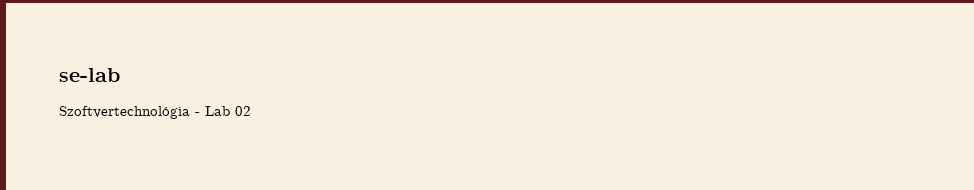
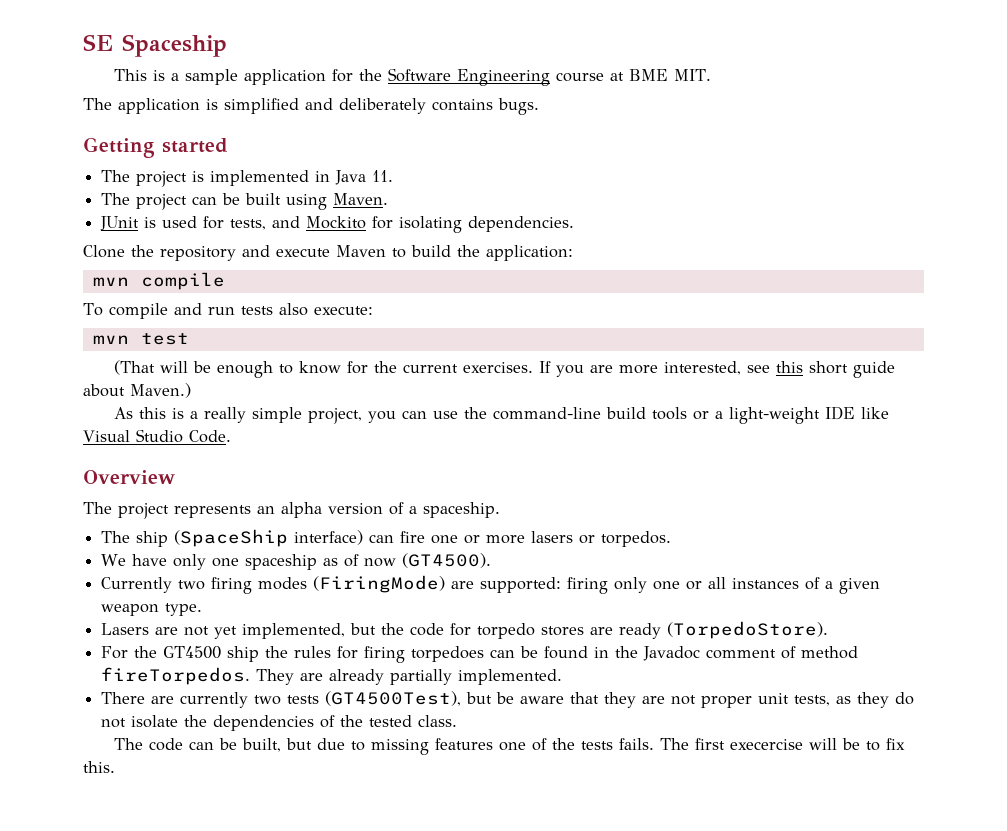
[59,68,120,82] [59,106,251,119] se-lab // Szoftvertechnológia - Lab 02 -> [83,34,227,57] [114,68,712,86] [83,98,539,115] [83,137,228,158] [101,170,394,187] [101,193,389,210] [100,216,575,233] [83,245,573,261] [92,272,225,290] [83,303,373,319] [92,333,189,345] [114,360,896,378] [83,383,191,398] [114,406,890,424] [83,429,231,443] [83,470,175,484] [83,502,500,519] [101,529,672,547] [101,553,492,570] [101,575,881,594] [101,603,203,616] [101,621,829,639] [101,646,859,663] [101,667,563,685] [101,691,915,708] [101,715,458,731] [114,738,906,755] [83,761,115,773] SE Spaceship // This is a sample application for the Software Engineering course at BME MIT. // The application is simplified and deliberately contains bugs. // Getting started // The project is implemented in Java 11. // The project can be built using Maven. // JUnit is used for tests, and Mockito for isolating dependencies. // Clone the repository and execute Maven to build the application: // mvn compile // To compile and run tests also execute: // mvn test // (That will be enough to know for the current exercises. If you are more interested, see this short guide about Maven.) // As this is a really simple project, you can use the command-line build tools or a light-weight IDE like Visual Studio Code. // Overview // The project represents an alpha version of a spaceship. // The ship (SpaceShip interface) can fire one or more lasers or torpedos. // We have only one spaceship as of now (GT4500). // Currently two firing modes (FiringMode) are supported: firing only one or all instances of a given weapon type. // Lasers are not yet implemented, but the code for torpedo stores are ready (TorpedoStore). // For the GT4500 ship the rules for firing torpedoes can be found in the Javadoc comment of method fireTorpedos. They are already partially implemented. // There are currently two tests (GT4500Test), but be aware that they are not proper unit tests, as they do not isolate the dependencies of the tested class. // The code can be built, but due to missing features one of the tests fails. The first execercise will be to fix this.

